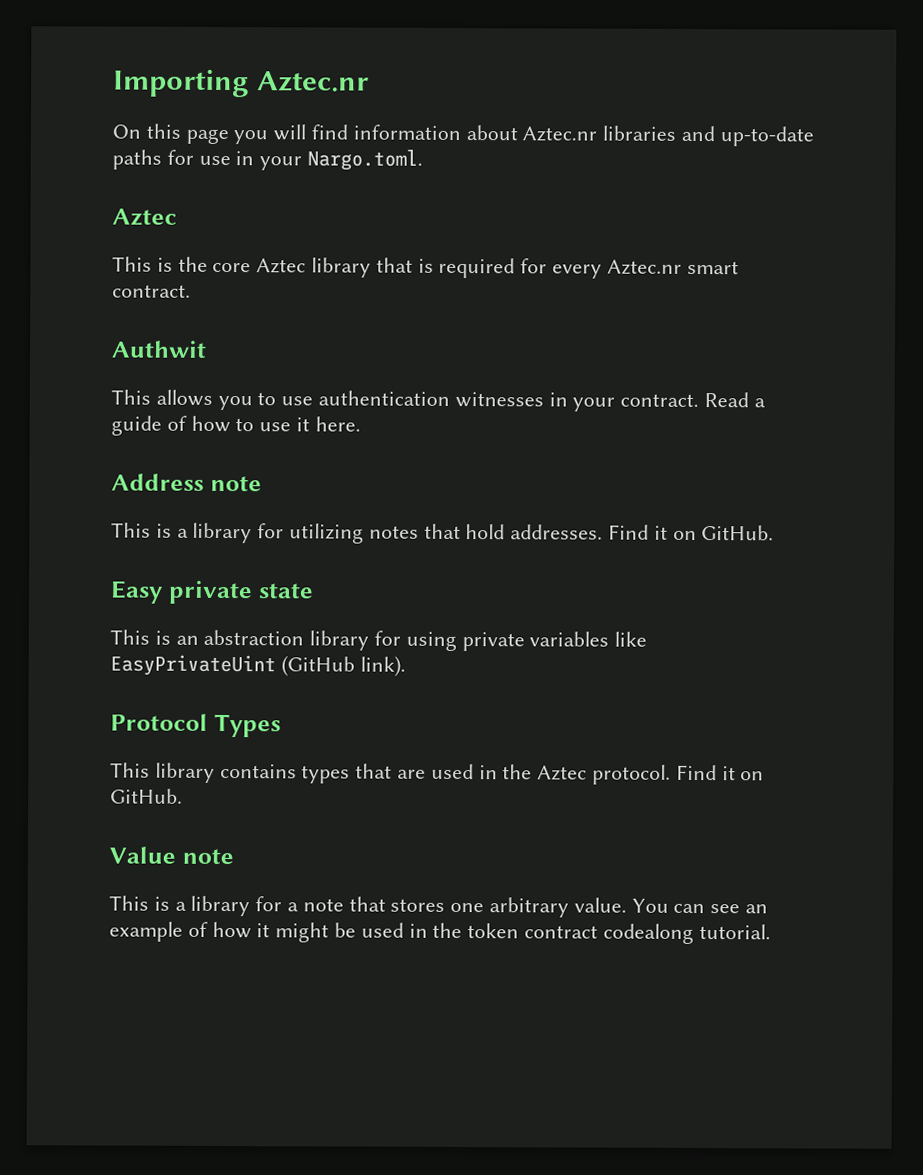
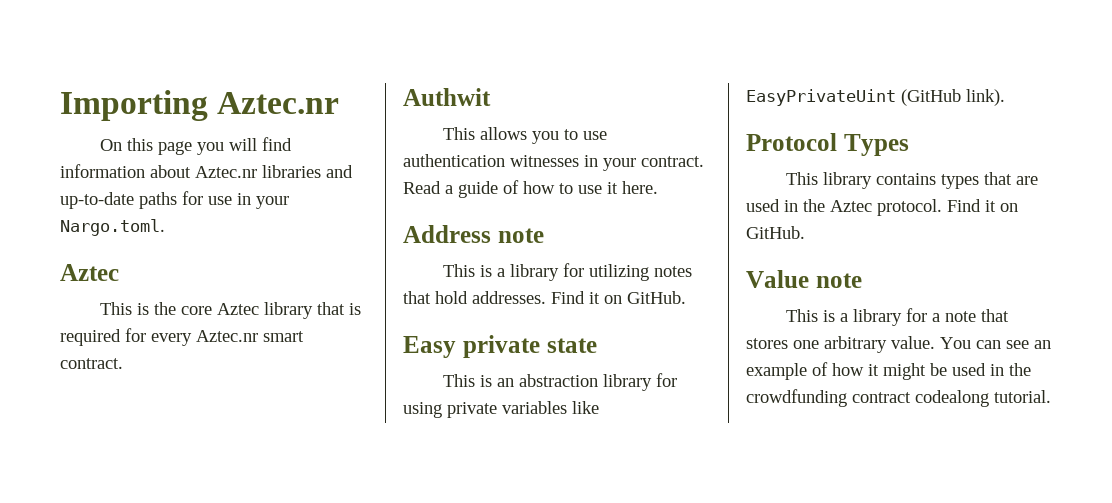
[467,923,520,939] token -> [746,389,847,407] crowdfunding

